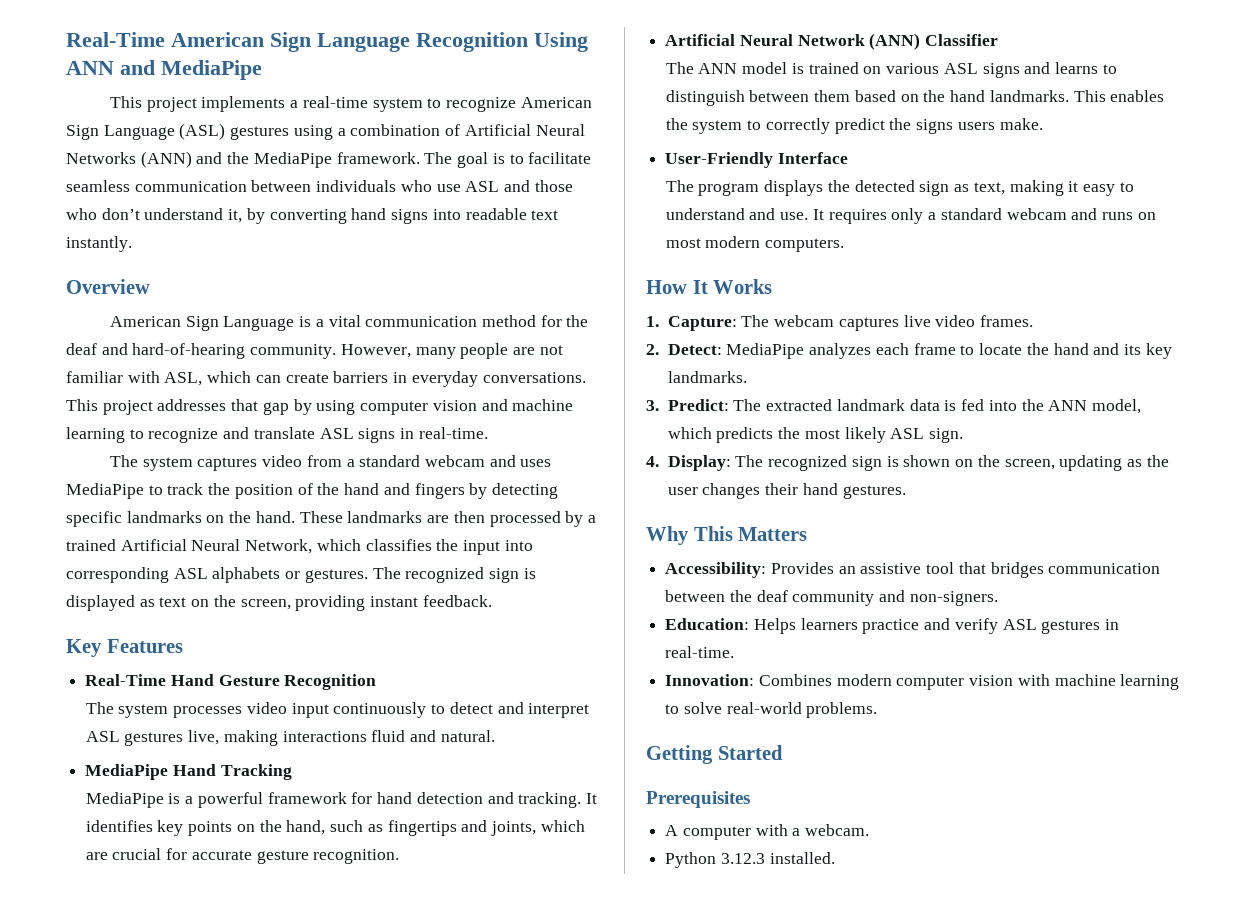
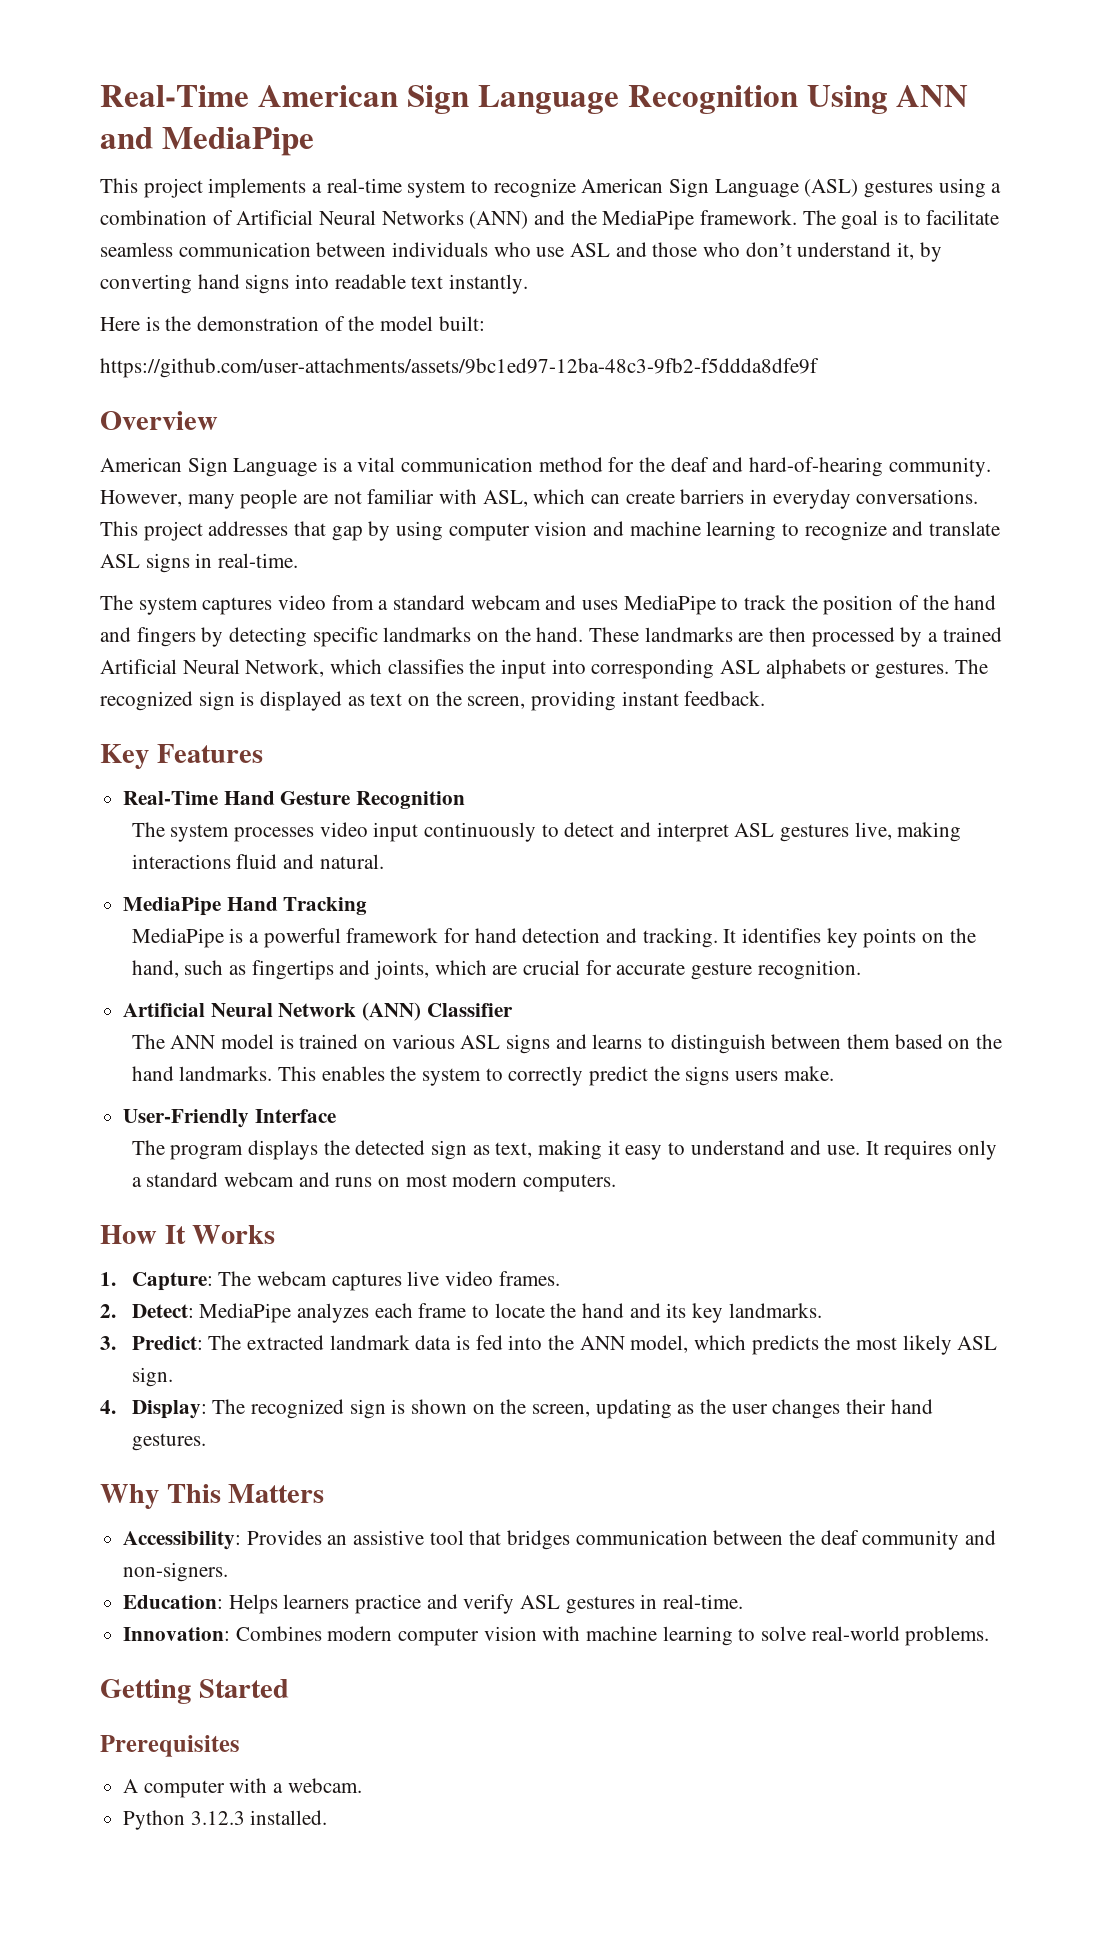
(132, 244) none -> [100,316,485,331] [100,358,819,378] // Here is the demonstration of the model built: // https://github.com/user-attachments/assets/9bc1ed97-12ba-48c3-9fb2-f5ddda8dfe9f

